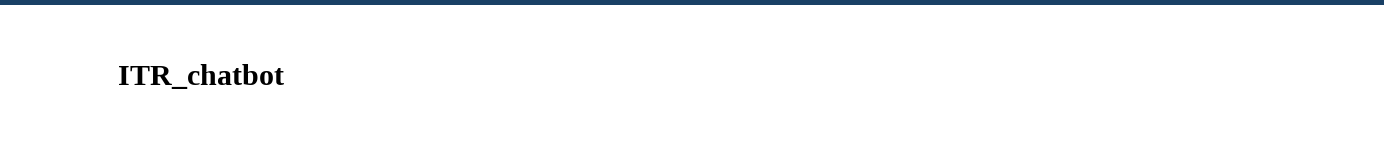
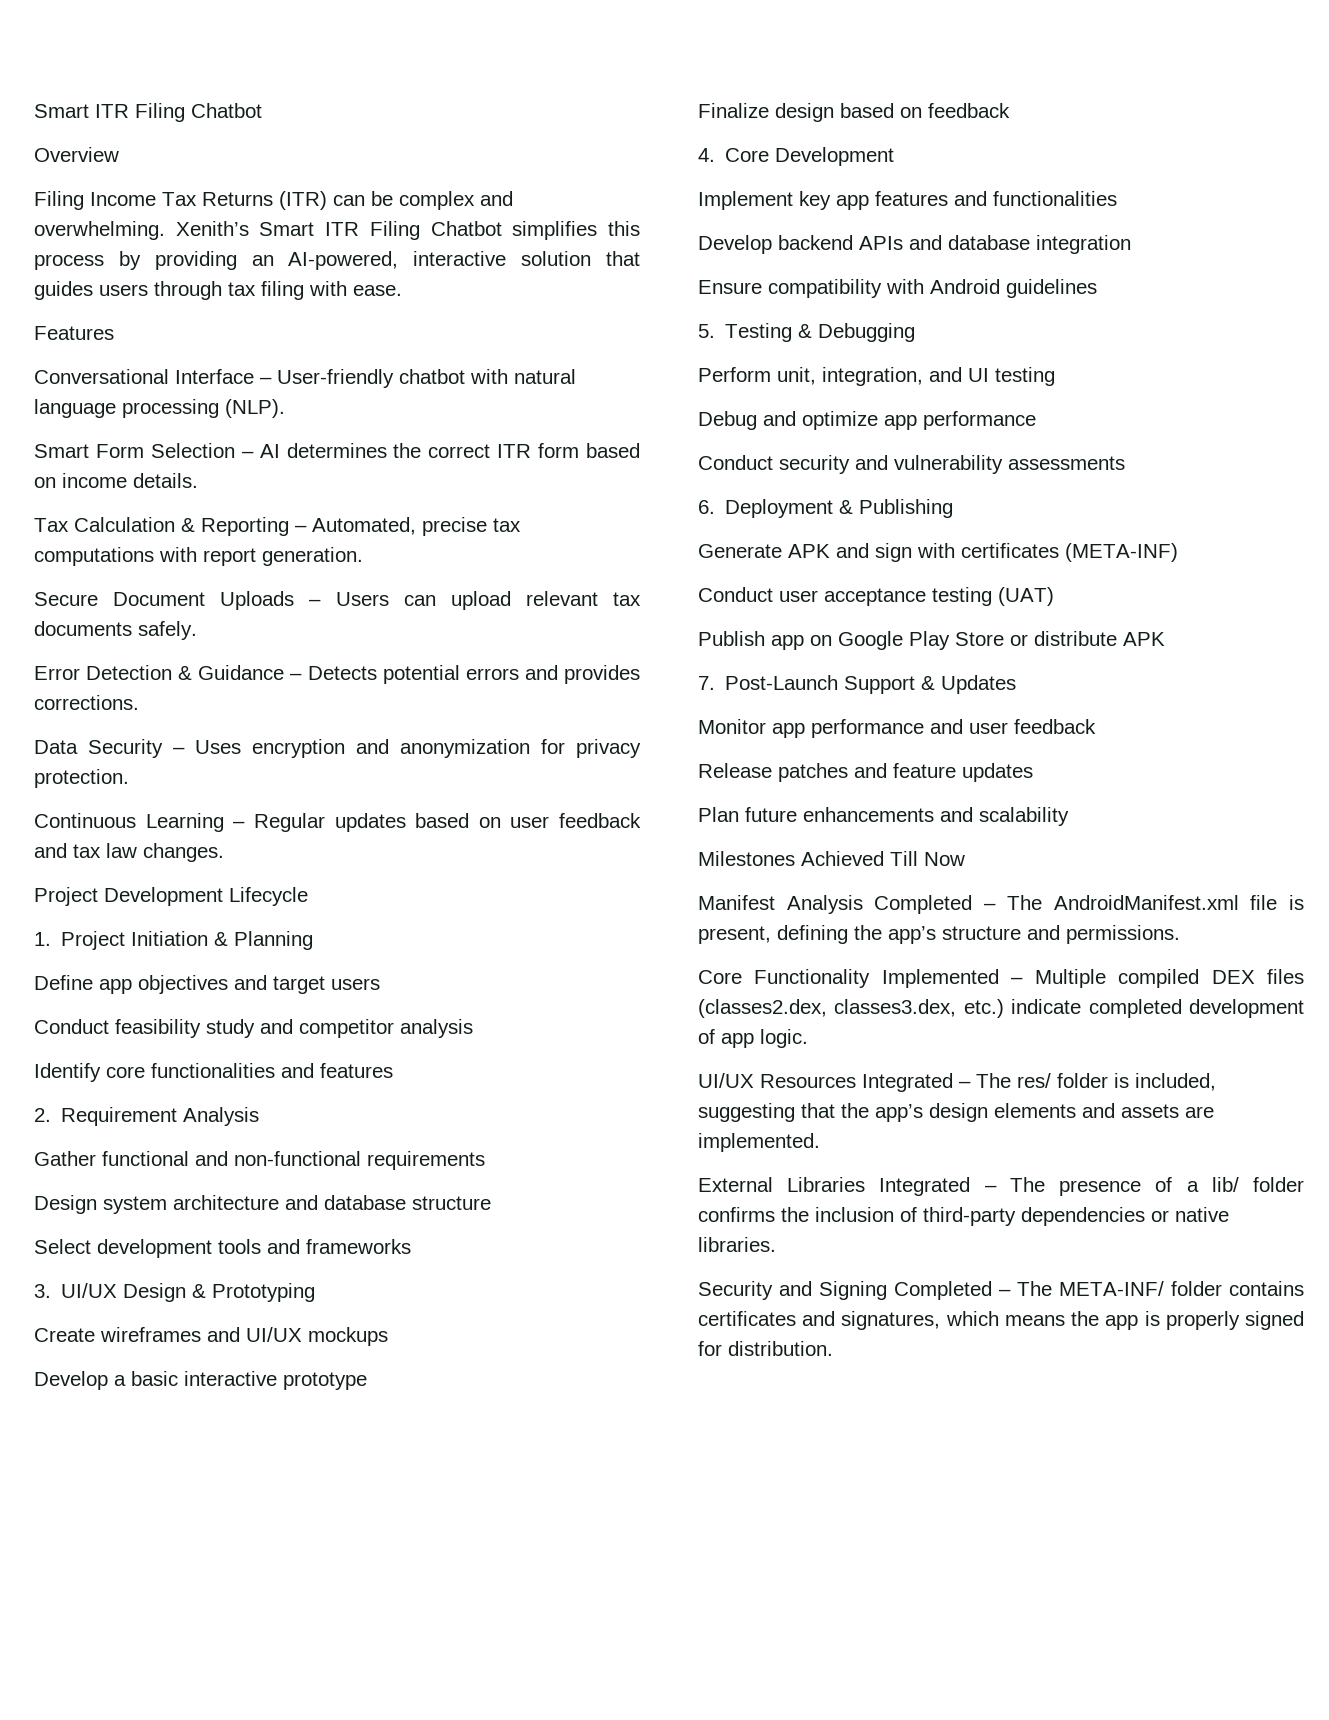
[118,64,284,89] ITR_chatbot -> [34,103,262,122] [34,147,119,162] [34,191,513,210] [34,221,640,240] [34,251,640,270] [34,281,402,300] [34,326,114,340] [34,369,576,388] [34,399,285,418] [34,443,640,458] [34,473,198,488] [34,517,521,536] [34,547,363,566] [34,591,641,610] [34,621,197,640] [34,665,640,684] [34,695,139,710] [34,739,641,758] [34,769,129,788] [34,813,641,832] [34,843,224,862] [34,887,308,906] [34,931,314,950] [34,975,380,994] [34,1019,473,1038] [34,1063,393,1082] [34,1107,260,1126] [34,1151,485,1170] [34,1195,491,1214] [34,1239,411,1258] [34,1283,316,1302] [34,1327,388,1346] [34,1371,367,1390] [698,103,1010,122] [698,147,895,166] [698,191,1117,210] [698,235,1131,254] [698,279,1097,298] [698,323,916,342] [698,367,1055,386] [698,411,1036,430] [698,455,1125,474] [698,499,954,518] [698,543,1178,562] [698,587,1054,606] [698,631,1165,650] [698,675,1017,694] [698,719,1096,738] [698,763,1033,782] [698,807,1069,826] [698,851,965,866] [698,895,1304,914] [698,925,1180,944] [698,969,1304,988] [698,999,1304,1018] [698,1029,808,1048] [698,1073,1216,1092] [698,1103,1214,1122] [698,1133,820,1152] [698,1177,1304,1196] [698,1207,1229,1226] [698,1237,776,1252] [698,1281,1304,1300] [698,1311,1304,1330] [698,1341,833,1356] Smart ITR Filing Chatbot // Overview // Filing Income Tax Returns (ITR) can be complex and overwhelming. Xenith’s Smart ITR Filing Chatbot simplifies this process by providing an AI-powered, interactive solution that guides users through tax filing with ease. // Features // Conversational Interface – User-friendly chatbot with natural language processing (NLP). // Smart Form Selection – AI determines the correct ITR form based on income details. // Tax Calculation & Reporting – Automated, precise tax computations with report generation. // Secure Document Uploads – Users can upload relevant tax documents safely. // Error Detection & Guidance – Detects potential errors and provides corrections. // Data Security – Uses encryption and anonymization for privacy protection. // Continuous Learning – Regular updates based on user feedback and tax law changes. // Project Development Lifecycle // 1. Project Initiation & Planning // Define app objectives and target users // Conduct feasibility study and competitor analysis // Identify core functionalities and features // 2. Requirement Analysis // Gather functional and non-functional requirements // Design system architecture and database structure // Select development tools and frameworks // 3. UI/UX Design & Prototyping // Create wireframes and UI/UX mockups // Develop a basic interactive prototype // Finalize design based on feedback // 4. Core Development // Implement key app features and functionalities // Develop backend APIs and database integration // Ensure compatibility with Android guidelines // 5. Testing & Debugging // Perform unit, integration, and UI testing // Debug and optimize app performance // Conduct security and vulnerability assessments // 6. Deployment & Publishing // Generate APK and sign with certificates (META-INF) // Conduct user acceptance testing (UAT) // Publish app on Google Play Store or distribute APK // 7. Post-Launch Support & Updates // Monitor app performance and user feedback // Release patches and feature updates // Plan future enhancements and scalability // Milestones Achieved Till Now // Manifest Analysis Completed – The AndroidManifest.xml file is present, defining the app’s structure and permissions. // Core Functionality Implemented – Multiple compiled DEX files (classes2.dex, classes3.dex, etc.) indicate completed development of app logic. // UI/UX Resources Integrated – The res/ folder is included, suggesting that the app’s design elements and assets are implemented. // External Libraries Integrated – The presence of a lib/ folder confirms the inclusion of third-party dependencies or native libraries. // Security and Signing Completed – The META-INF/ folder contains certificates and signatures, which means the app is properly signed for distribution.

